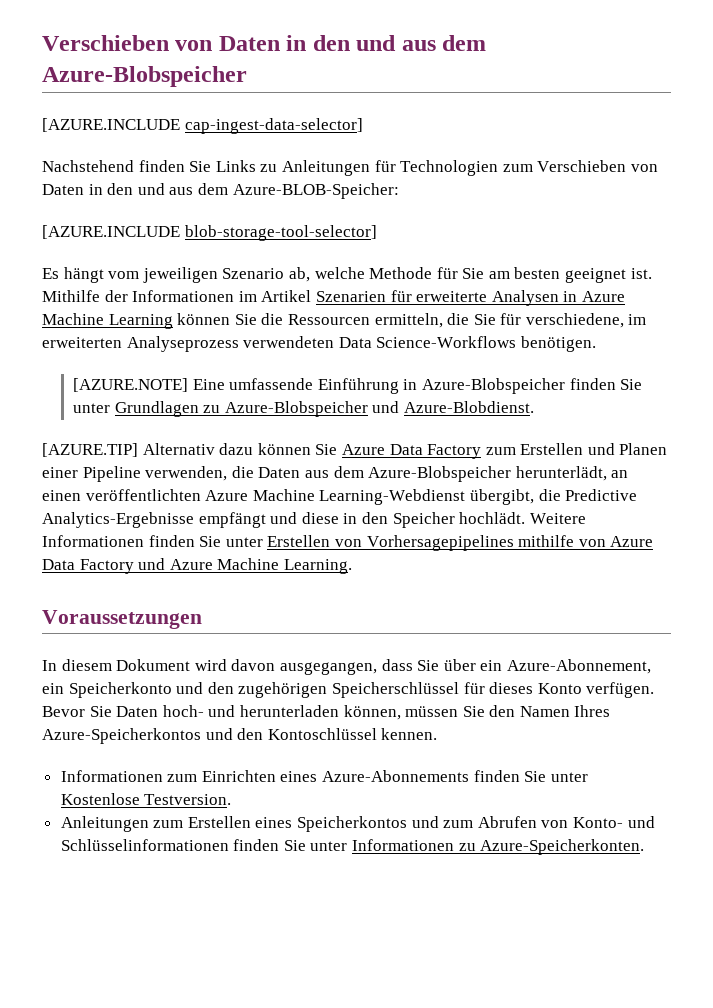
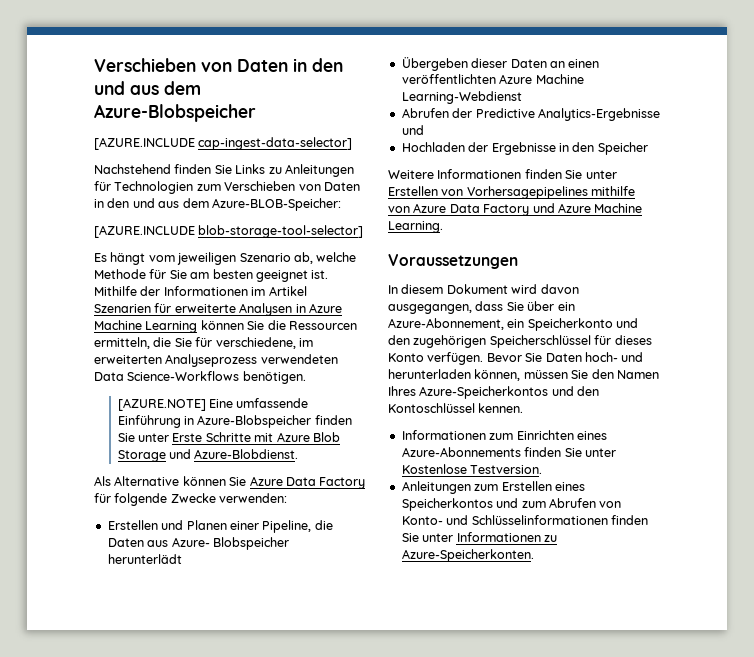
[114,401,368,417] Grundlagen zu Azure-Blobspeicher -> [172,432,340,442] [117,450,166,462] Erste Schritte mit Azure Blob Storage
[42,443,254,457] [AZURE.TIP] Alternativ dazu -> [94,476,180,486] Als Alternative
[485,447,516,455] zum -> [94,493,288,506] für folgende Zwecke verwenden: //
[82,466,228,482] Pipeline verwenden, -> [262,520,312,533] Pipeline,
[333,466,607,482] dem Azure-Blobspeicher herunterlädt, -> [171,537,289,550] [107,554,182,564] [401,57,547,71] Azure- Blobspeicher herunterlädt // Übergeben dieser Daten
[469,489,561,505] übergibt, die -> [401,108,473,118] // Abrufen der
[198,512,339,528] empfängt und diese -> [401,125,424,135] [401,142,556,155] und // Hochladen der Ergebnisse
[459,512,526,524] hochlädt. -> (648, 148) //

